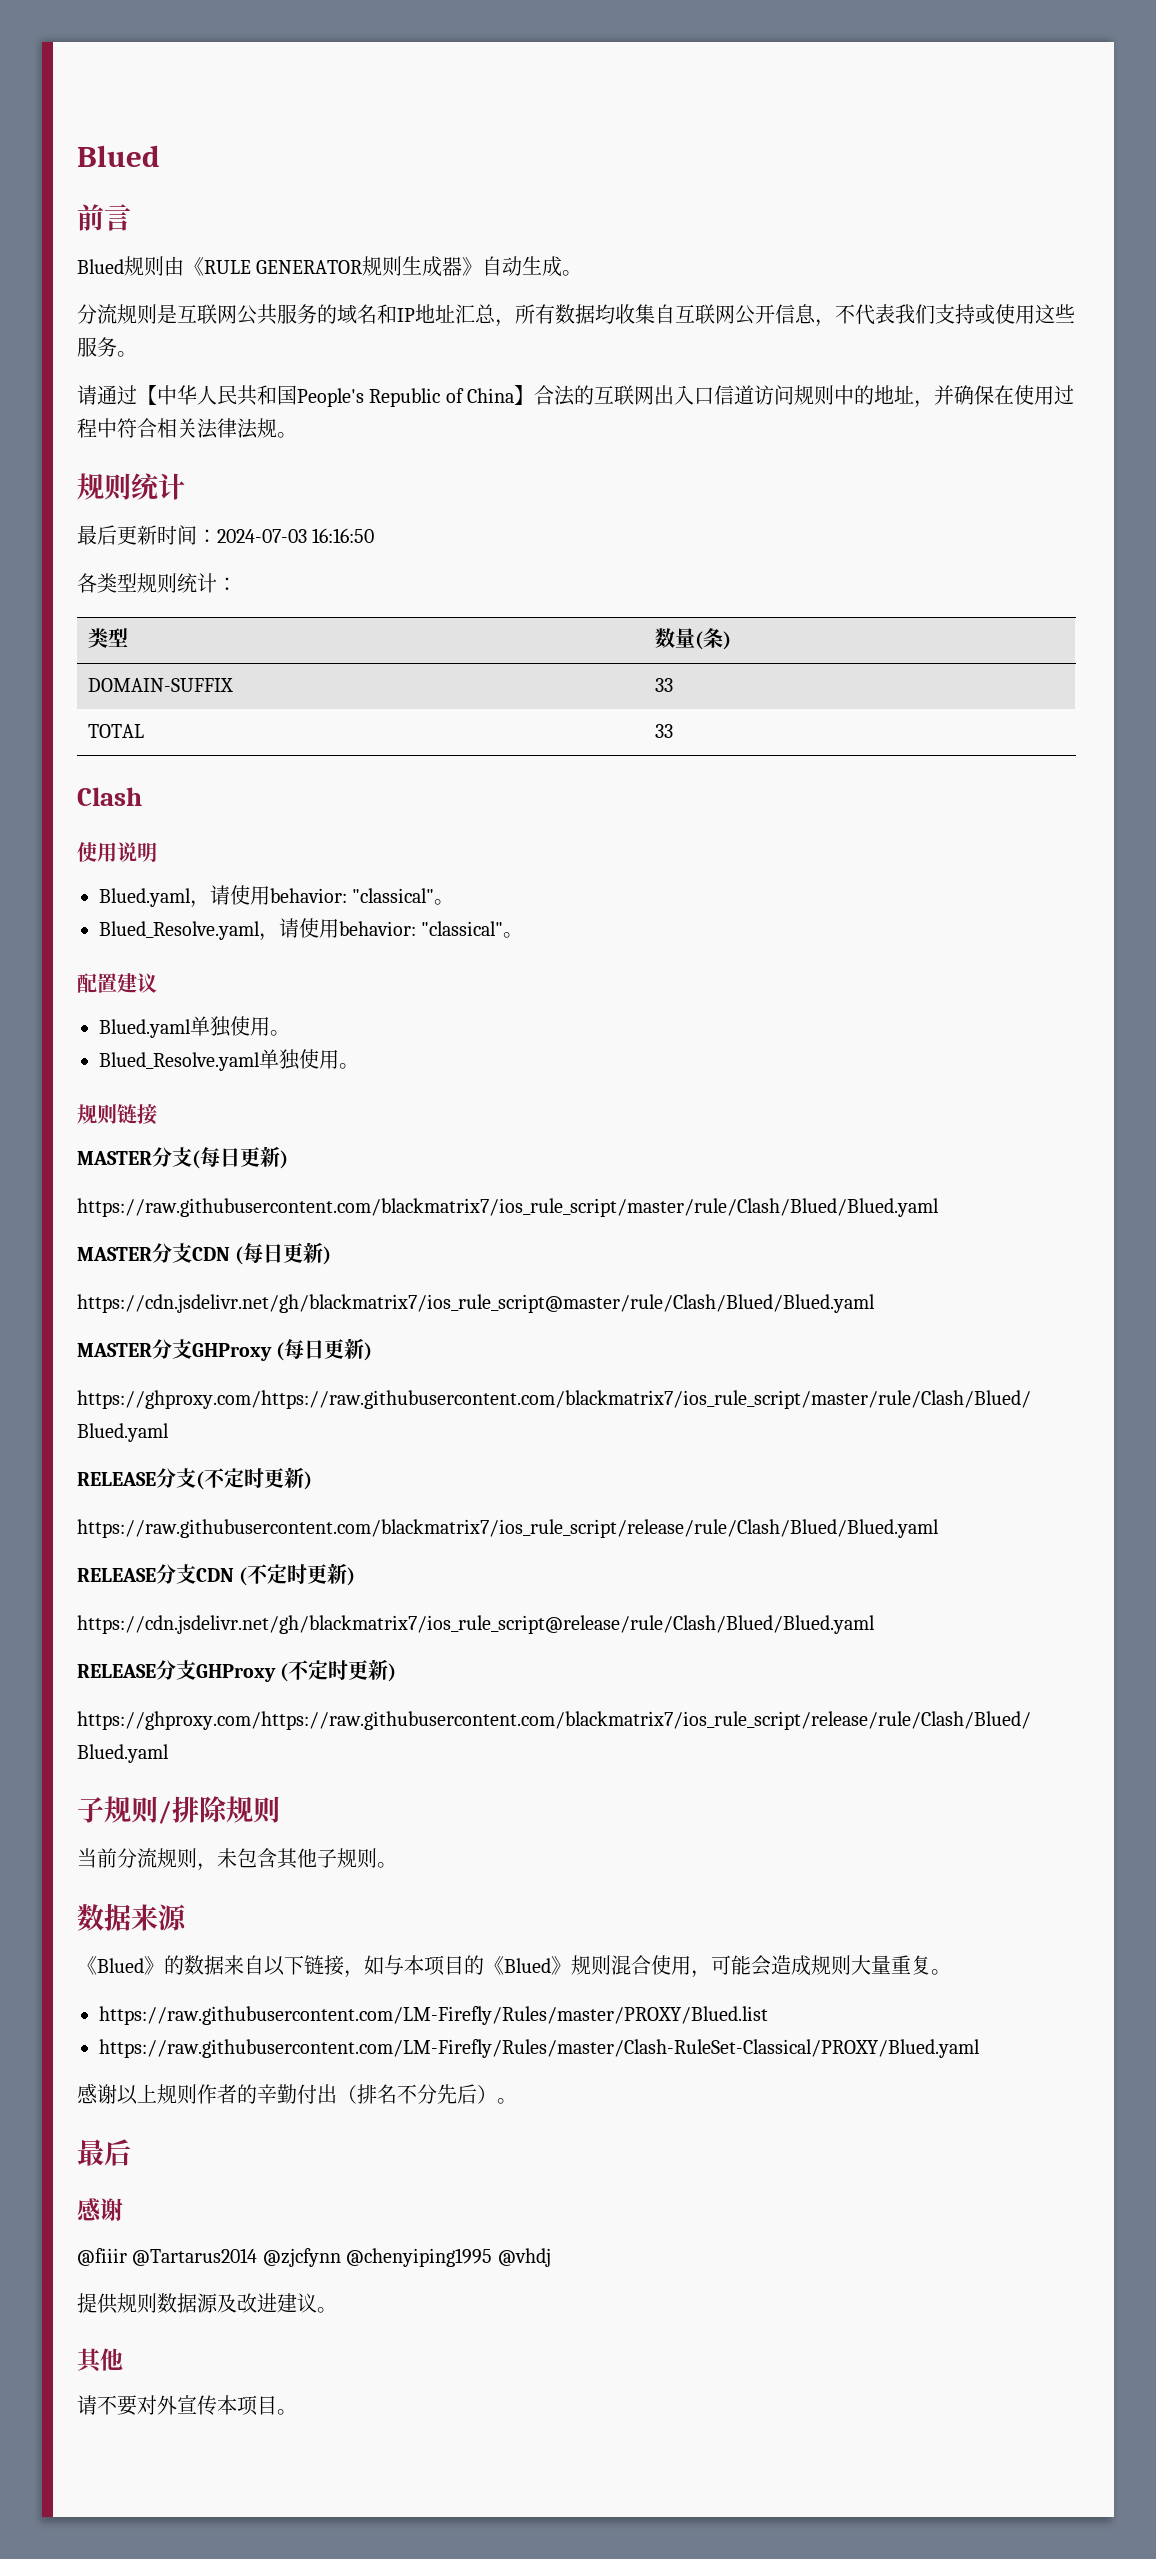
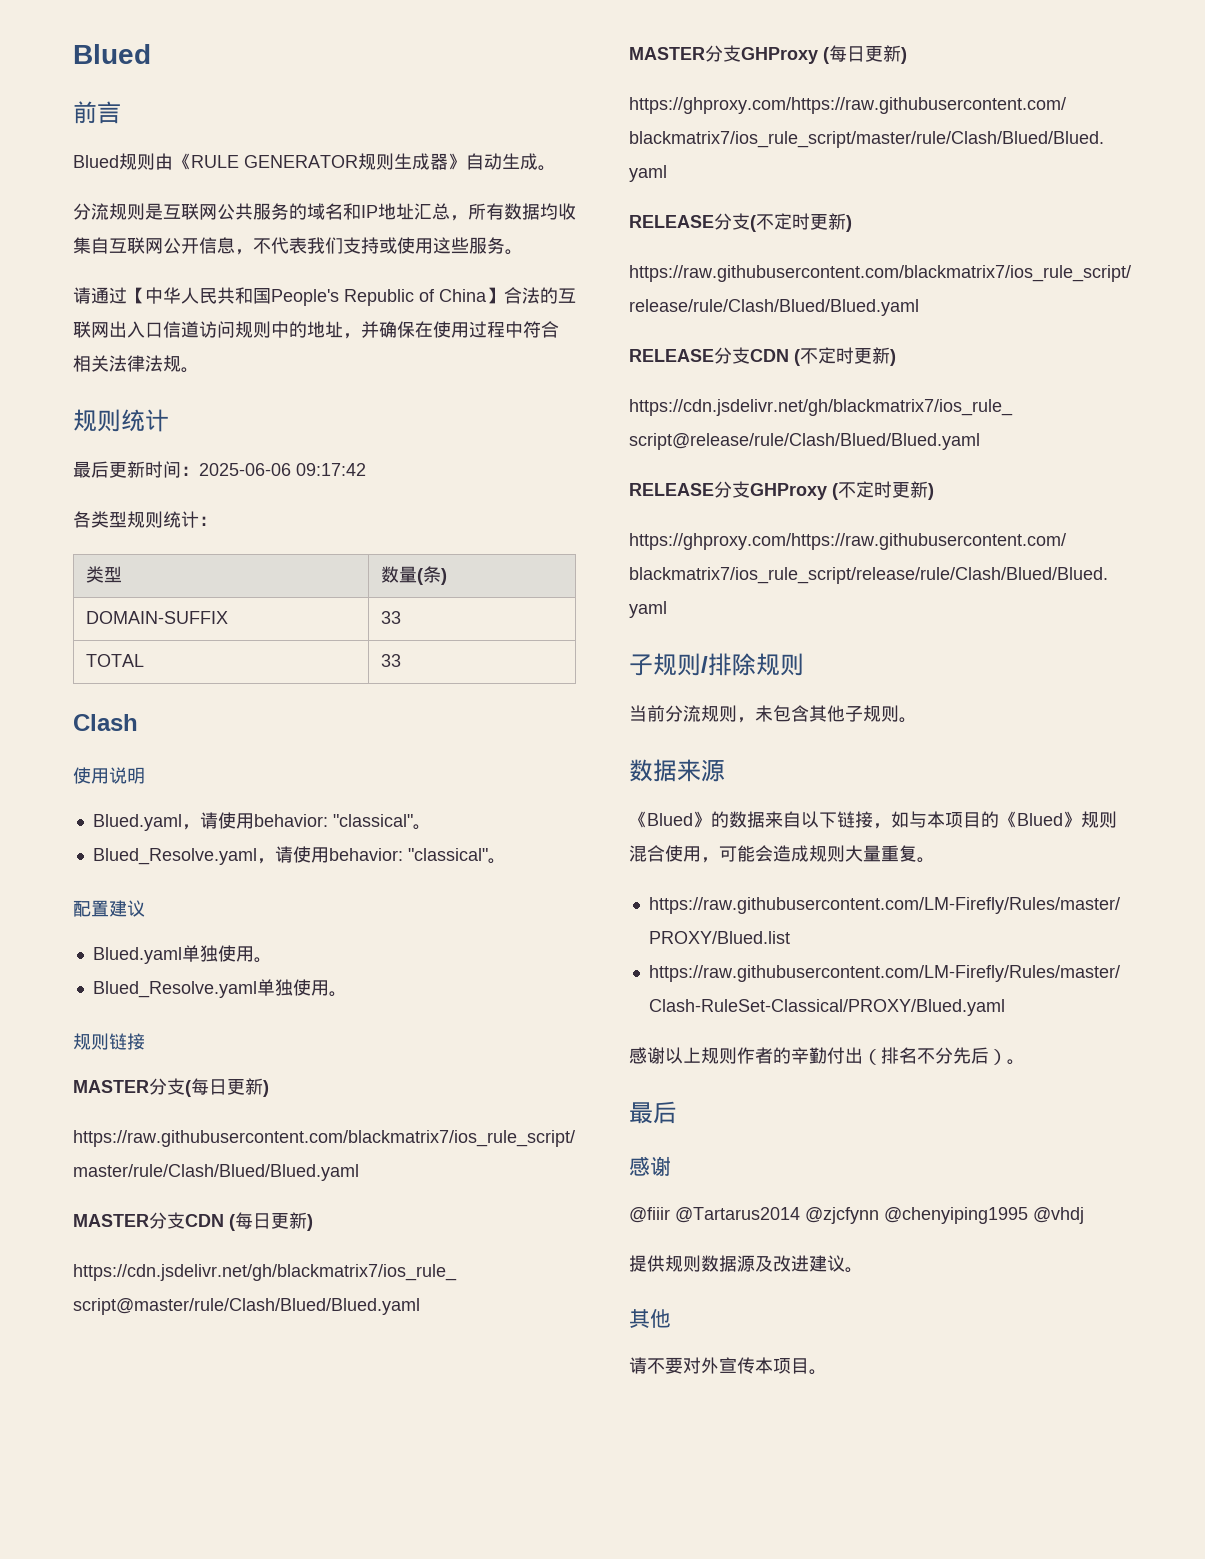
[217,528,375,543] 2024-07-03 16:16:50 -> [199,463,366,476] 2025-06-06 09:17:42

